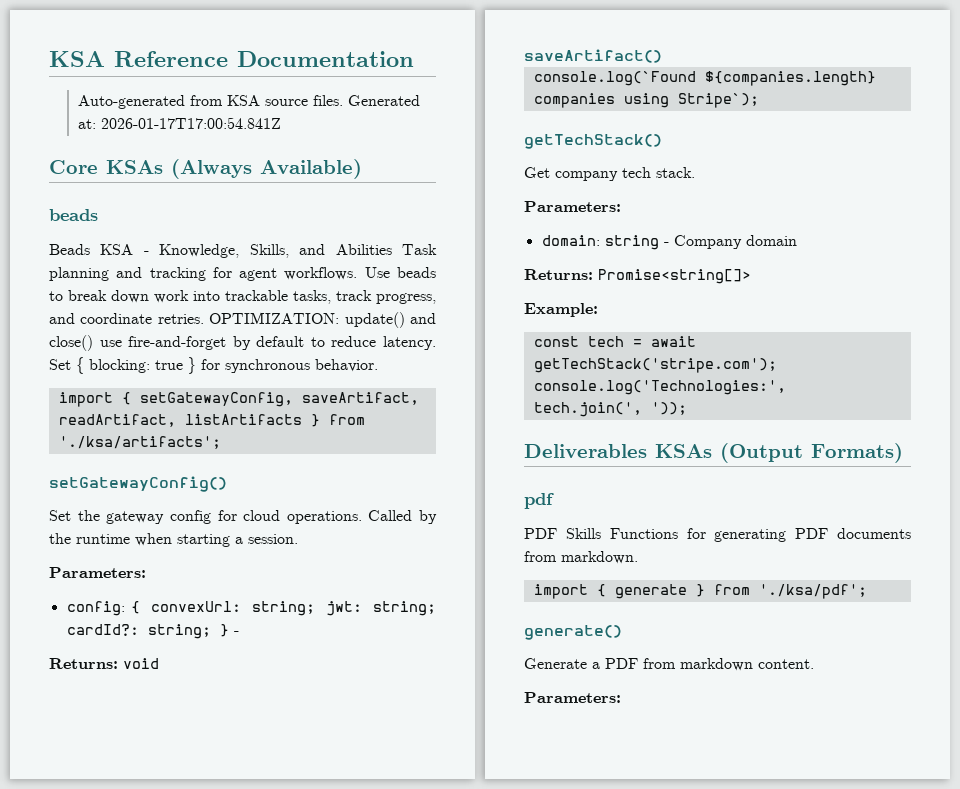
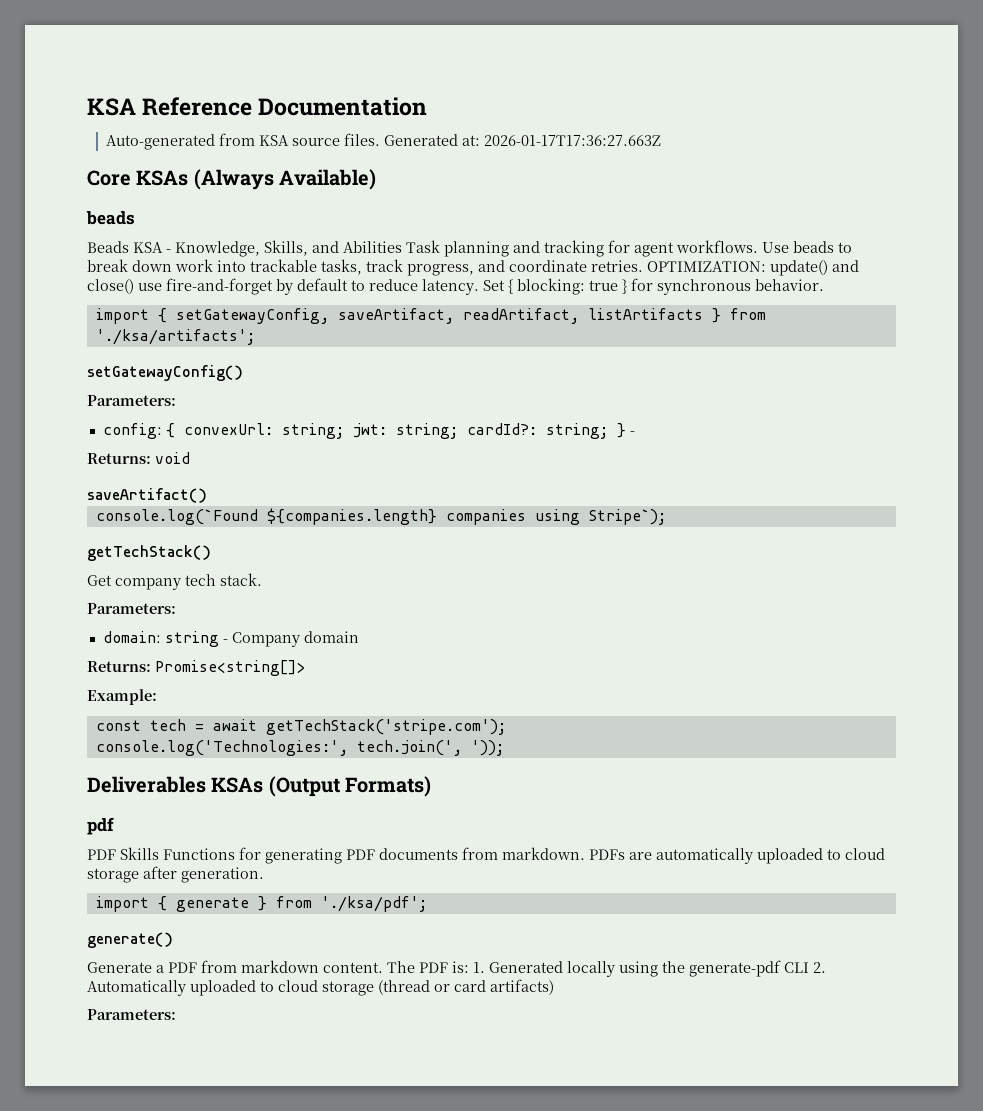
[100,117,281,129] 2026-01-17T17:00:54.841Z -> [484,135,662,146] 2026-01-17T17:36:27.663Z
[49,510,437,524] [49,533,298,547] // Set the gateway config for cloud operations. Called by the runtime when starting a session. -> (243, 373) none
(638, 557) none -> [589,848,885,864] [87,866,264,883] PDFs are automatically uploaded to cloud storage after generation.
(814, 664) none -> [387,960,826,977] [87,979,554,996] The PDF is: 1. Generated locally using the generate-pdf CLI 2. Automatically uploaded to cloud storage (thread or card artifacts)

